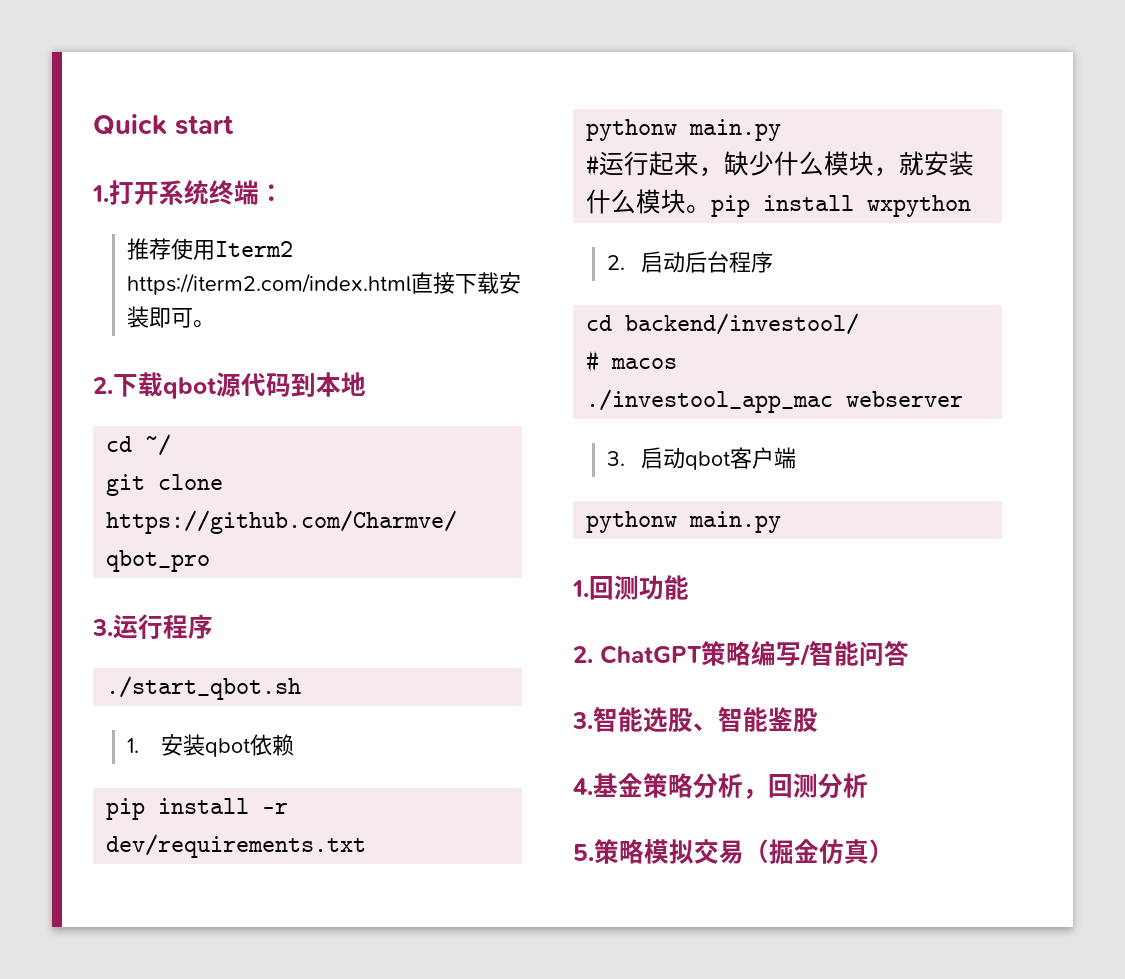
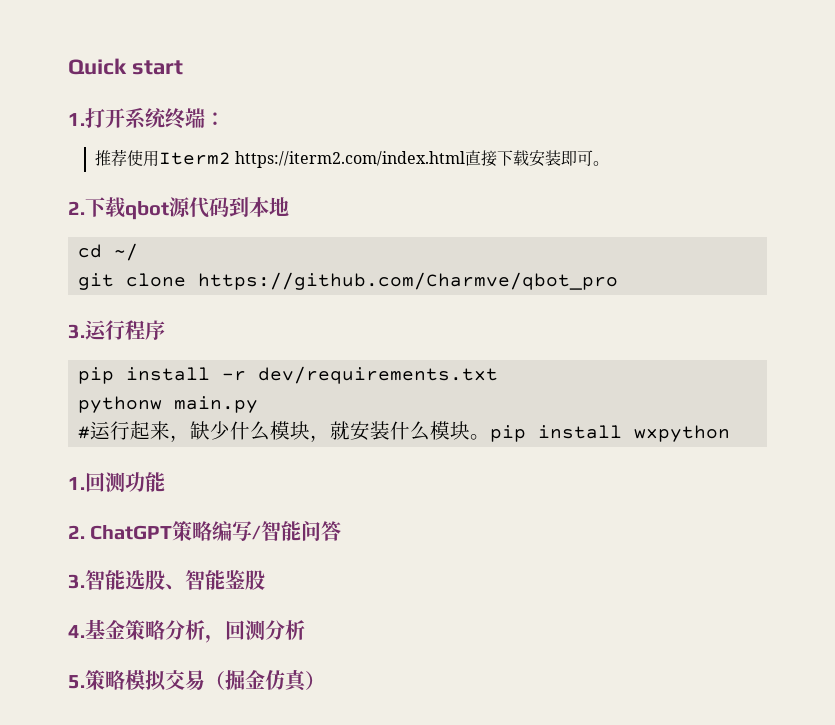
[106,676,302,700] [127,734,295,757] // ./start_qbot.sh // 1.安装qbot依赖 -> (165, 330) none
[607,251,774,273] [586,313,860,335] [586,350,678,372] [586,389,964,413] [607,447,797,470] [586,511,782,533] // 2.启动后台程序 // cd backend/investool/ // # macos // ./investool_app_mac webserver // 3.启动qbot客户端 // pythonw main.py -> (730, 433) none

